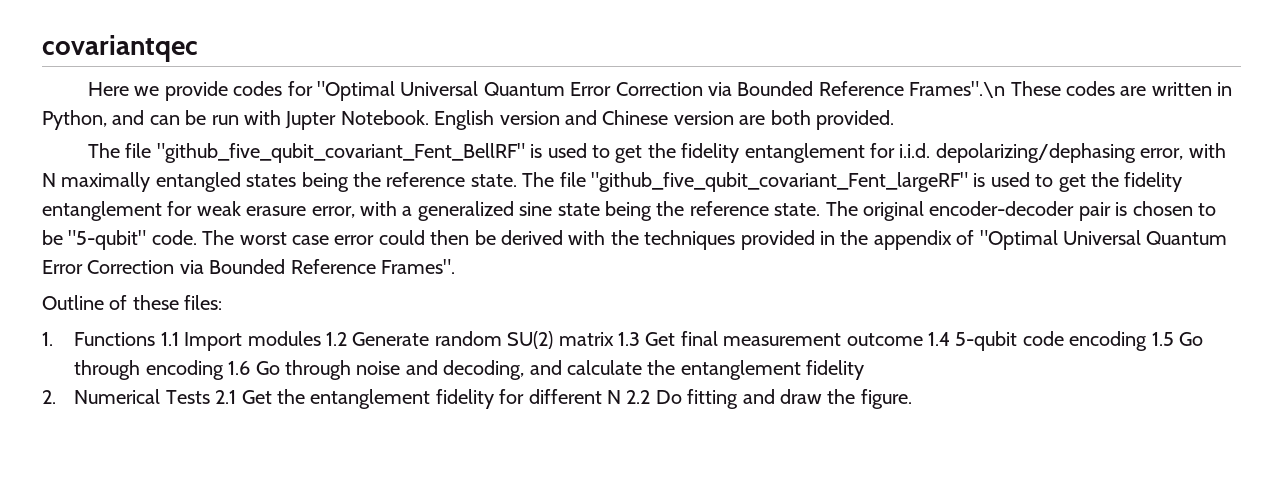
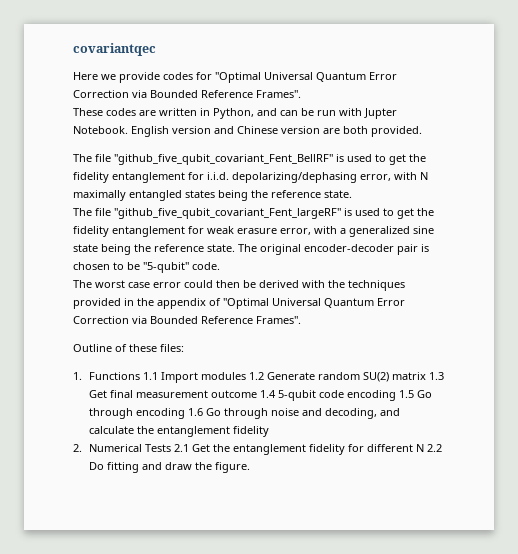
[909,81,1006,98] Frames".\n -> [256,90,301,98] Frames". //
(517, 180) none -> (352, 194) //
(197, 237) none -> (220, 266) //

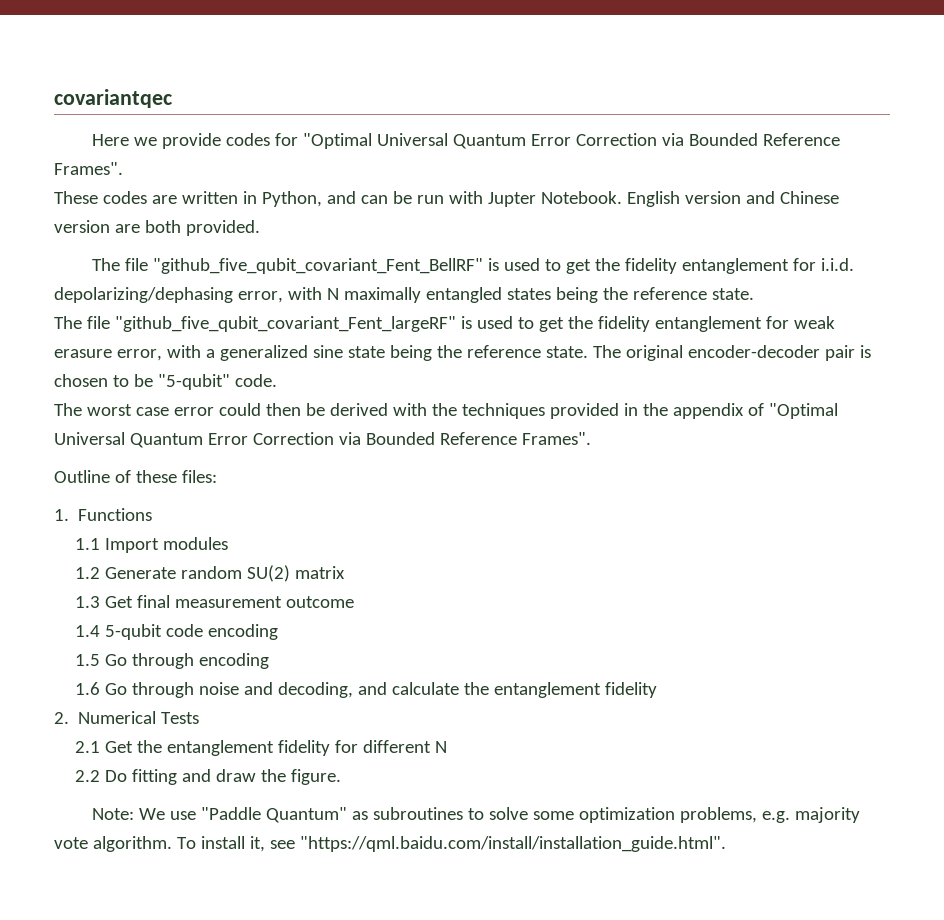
(140, 376) none -> (153, 514) //
(246, 376) none -> (229, 543) //
(426, 376) none -> (346, 572) //
(257, 394) none -> (355, 602) //
(396, 395) none -> (279, 632) //
(185, 413) none -> (270, 661) //
(171, 448) none -> (200, 718) //
(424, 448) none -> (448, 747) //
(250, 467) none -> [91,807,860,823] [54,836,726,852] // Note: We use "Paddle Quantum" as subroutines to solve some optimization problems, e.g. majority vote algorithm. To install it, see "https://qml.baidu.com/install/installation_guide.html".

